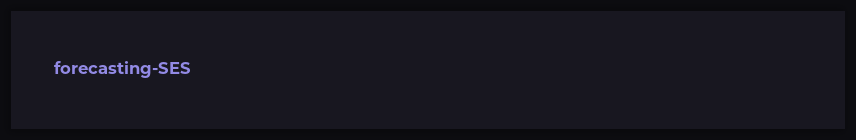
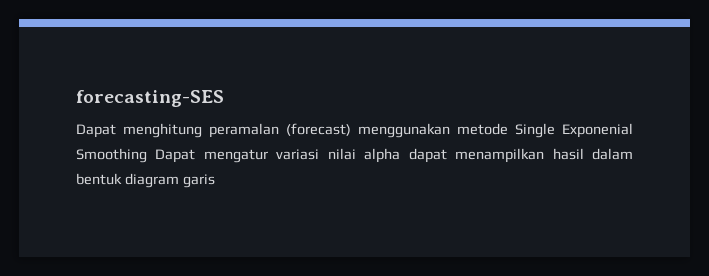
(191, 69) none -> [76,123,633,138] [76,148,633,163] [76,173,215,188] // Dapat menghitung peramalan (forecast) menggunakan metode Single Exponenial Smoothing Dapat mengatur variasi nilai alpha dapat menampilkan hasil dalam bentuk diagram garis

